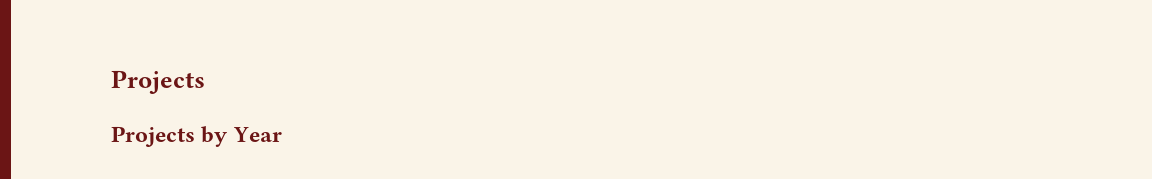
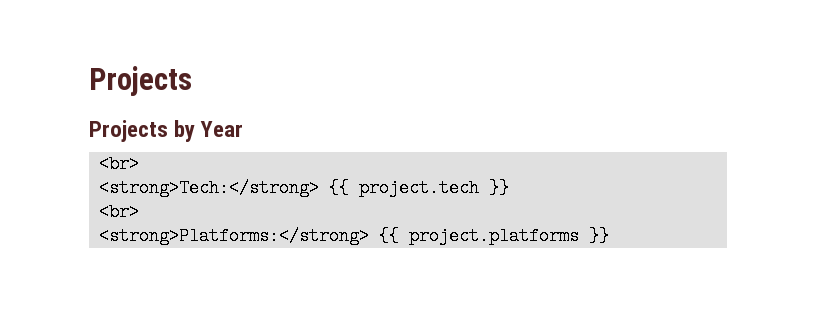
(282, 134) none -> [99,155,140,173] [99,179,510,197] [99,203,140,221] [99,227,610,245] // <br> // <strong>Tech:</strong> {{ project.tech }} // <br> // <strong>Platforms:</strong> {{ project.platforms }}

